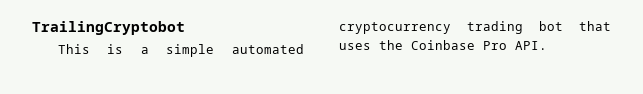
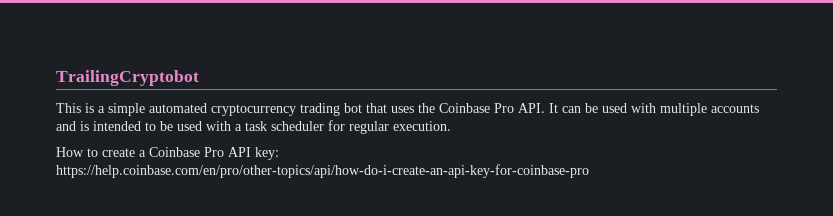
(547, 45) none -> [549,103,759,116] [56,120,451,134] [56,147,279,160] [56,164,589,178] It can be used with multiple accounts and is intended to be used with a task scheduler for regular execution. // How to create a Coinbase Pro API key: https://help.coinbase.com/en/pro/other-topics/api/how-do-i-create-an-api-key-for-coinbase-pro

